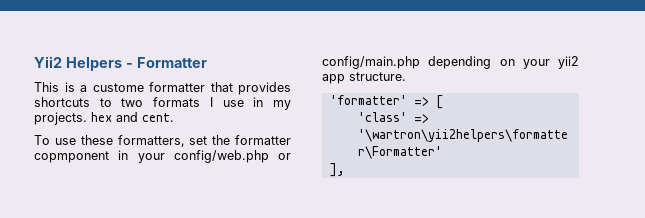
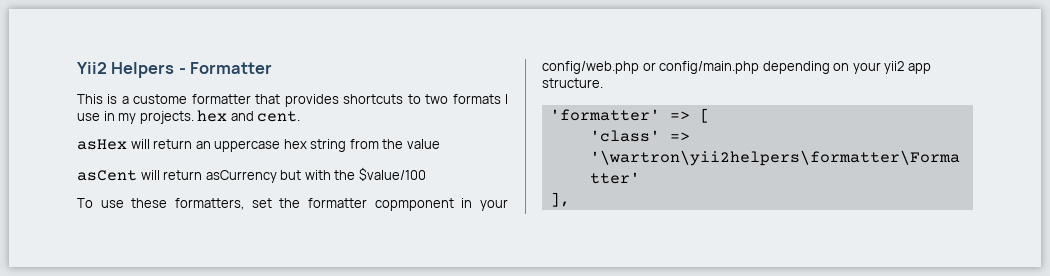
(174, 117) none -> [77,139,440,152] [77,167,426,183] // asHex will return an uppercase hex string from the value // asCent will return asCurrency but with the $value/100

